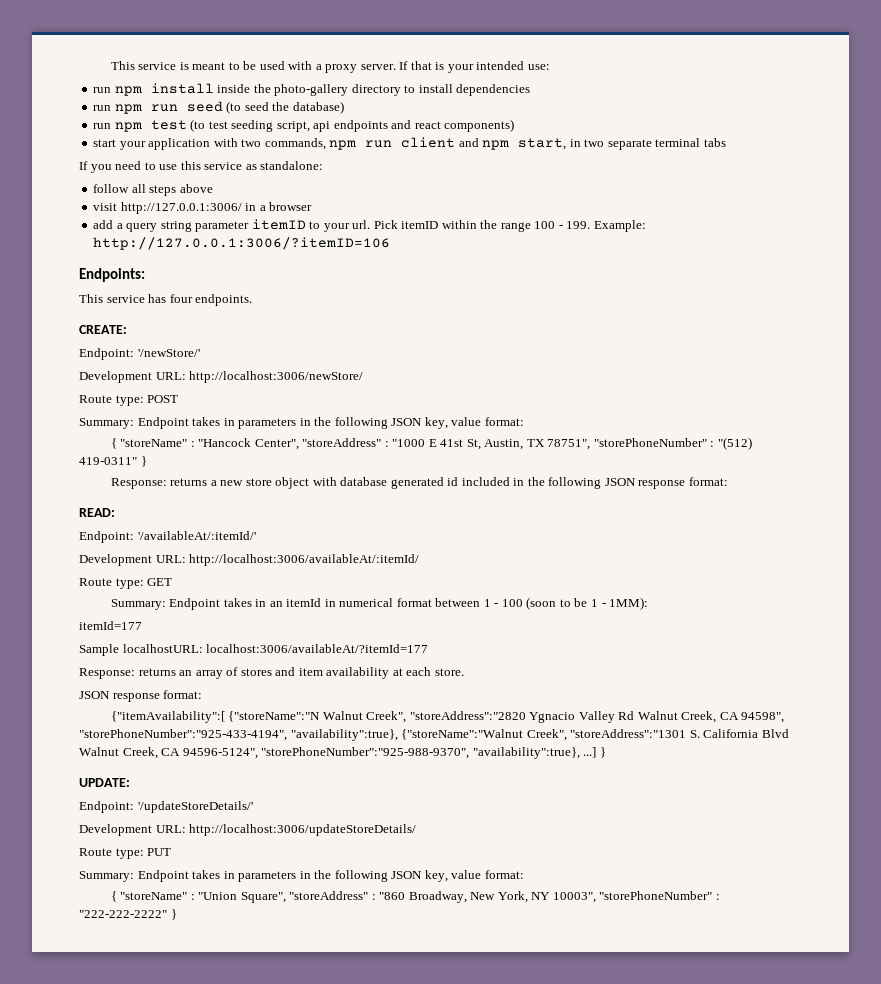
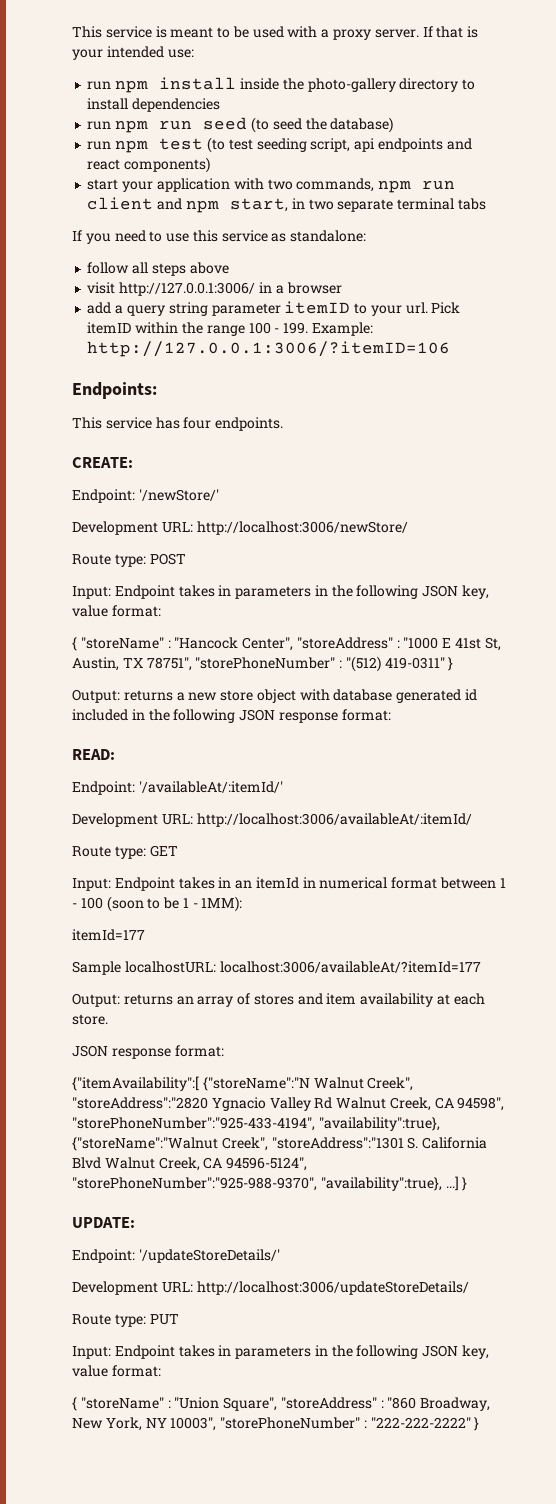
[79,418,134,429] Summary: -> [72,586,111,599] Input:
[110,478,167,489] Response: -> [72,689,120,703] Output:
[110,599,166,610] Summary: -> [72,878,111,891] Input:
[79,668,135,679] Response: -> [72,993,120,1007] Output:
[79,871,134,882] Summary: -> [72,1346,111,1359] Input:

